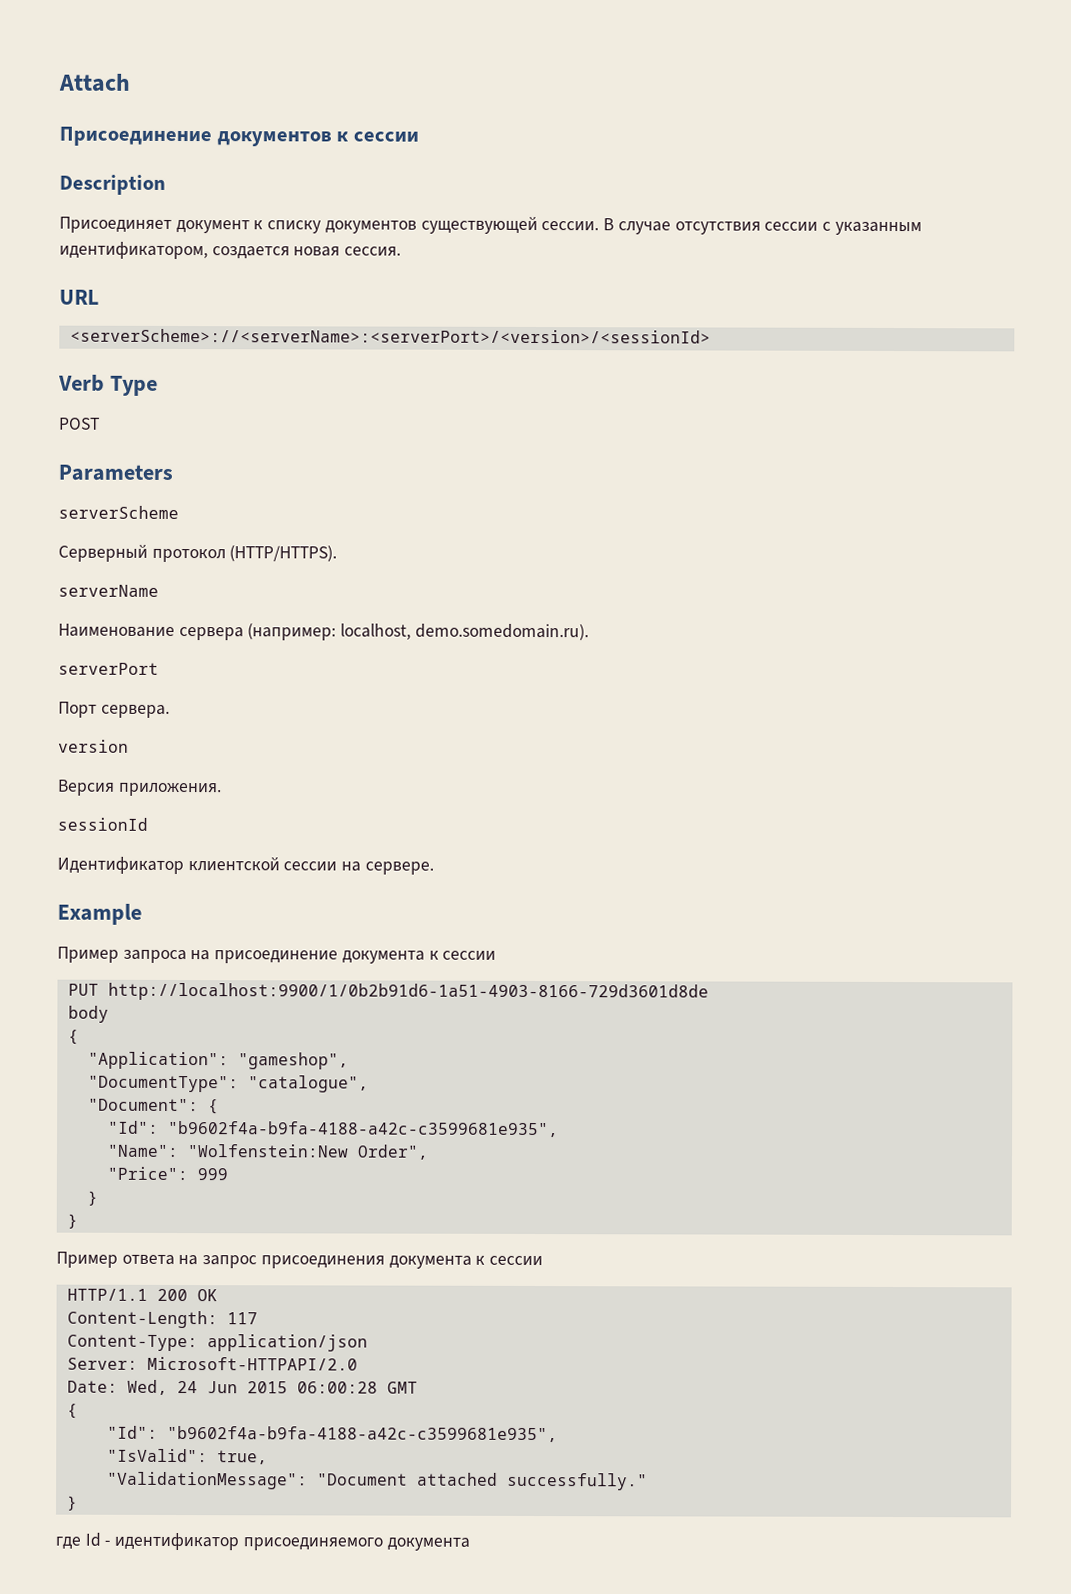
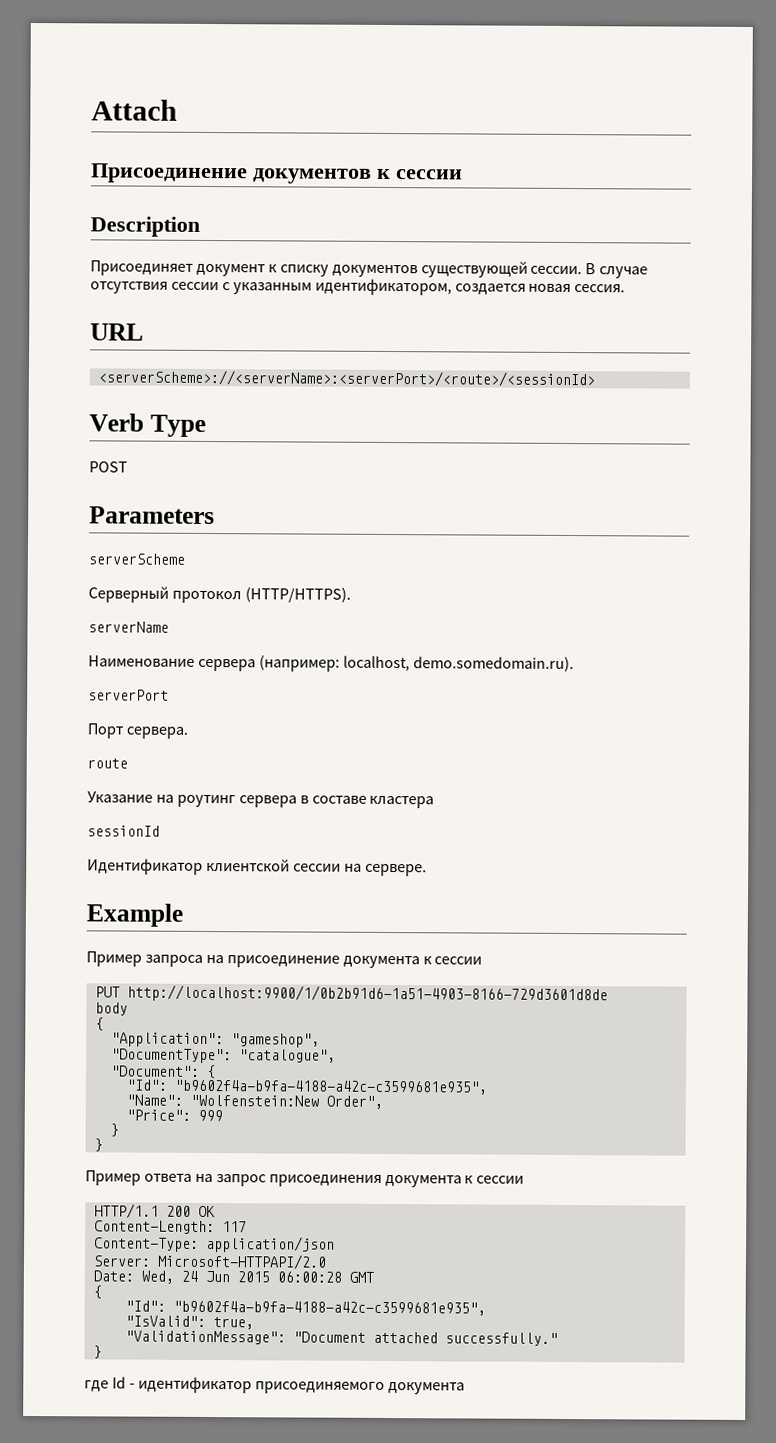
[69,328,711,344] <serverScheme>://<serverName>:<serverPort>/<version>/<sessionId> -> [97,369,595,388] <serverScheme>://<serverName>:<serverPort>/<route>/<sessionId>
[58,739,129,753] [58,779,222,797] version // Версия приложения. -> [87,758,128,769] [87,791,435,809] route // Указание на роутинг сервера в составе кластера

